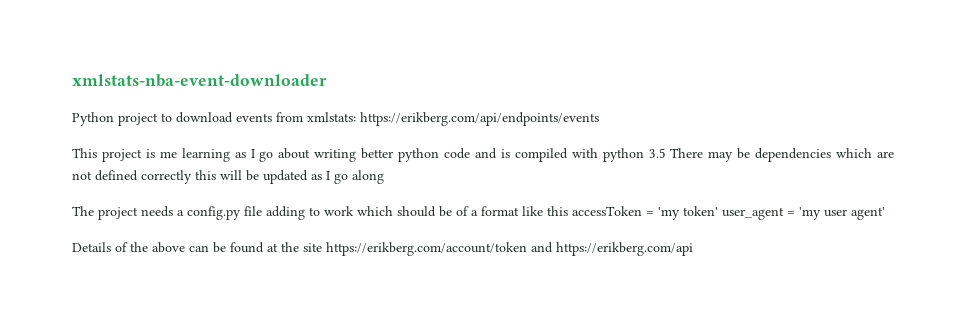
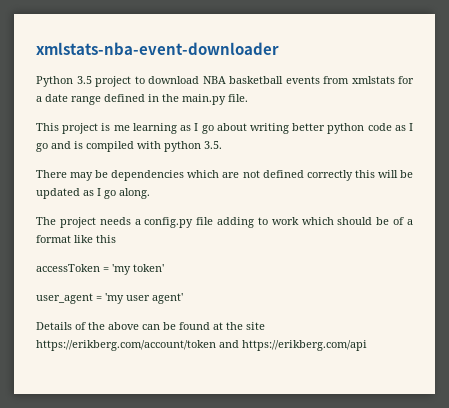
(114, 119) none -> [76,76,92,84] 3.5
[236,112,599,126] events from xmlstats: https://erikberg.com/api/endpoints/events -> [202,76,414,84] [36,94,248,105] NBA basketball events from xmlstats for a date range defined in the main.py file.
(471, 153) none -> [394,123,414,131] [36,143,48,152] as I go
[648,148,666,158] 3.5 -> [204,141,222,149] 3.5. //
[352,170,384,184] along -> [119,188,150,199] along.
(568, 211) none -> (116, 239) //
(718, 211) none -> (164, 268) //

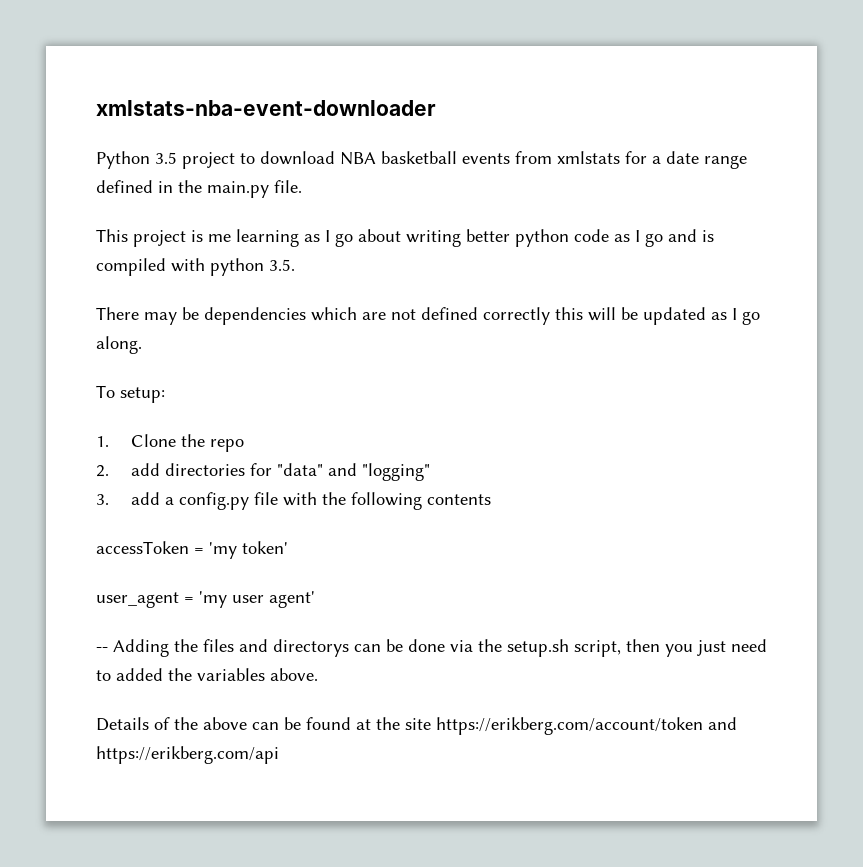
[36,217,414,228] [36,235,116,243] The project needs a config.py file adding to work which should be of a format like this -> [96,385,165,403] [96,434,245,452] [96,463,431,481] [96,492,492,510] To setup: // 1. Clone the repo // 2. add directories for "data" and "logging" // 3. add a config.py file with the following contents
(183, 298) none -> [96,639,767,657] [96,668,318,681] // -- Adding the files and directorys can be done via the setup.sh script, then you just need to added the variables above.

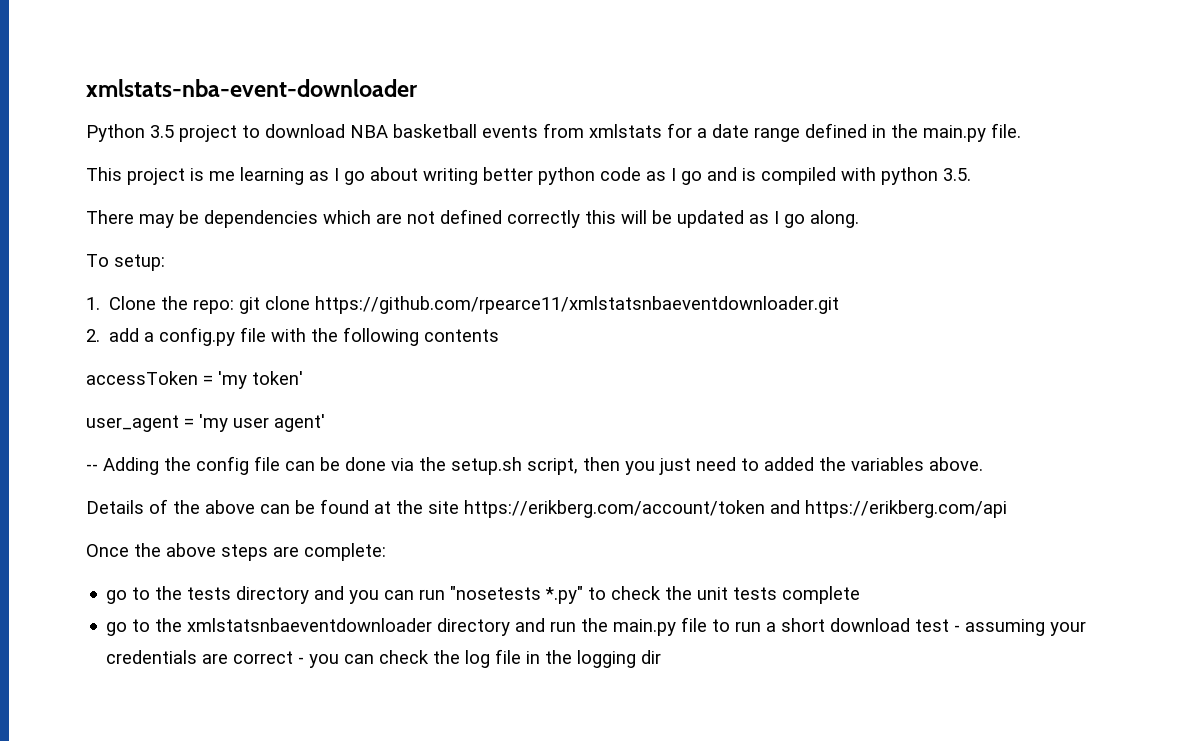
[210,439,245,452] [96,463,431,481] [96,494,109,505] repo // 2. add directories for "data" and "logging" // 3. -> [193,296,840,314] [86,329,100,342] repo: git clone https://github.com/rpearce11/xmlstatsnbaeventdownloader.git // 2.
[203,639,349,657] files and directorys -> [196,456,280,475] config file
(279, 755) none -> [86,543,386,561] [106,586,861,604] [106,617,1087,636] [106,649,662,668] // Once the above steps are complete: // go to the tests directory and you can run "nosetests *.py" to check the unit tests complete // go to the xmlstatsnbaeventdownloader directory and run the main.py file to run a short download test - assuming your credentials are correct - you can check the log file in the logging dir

